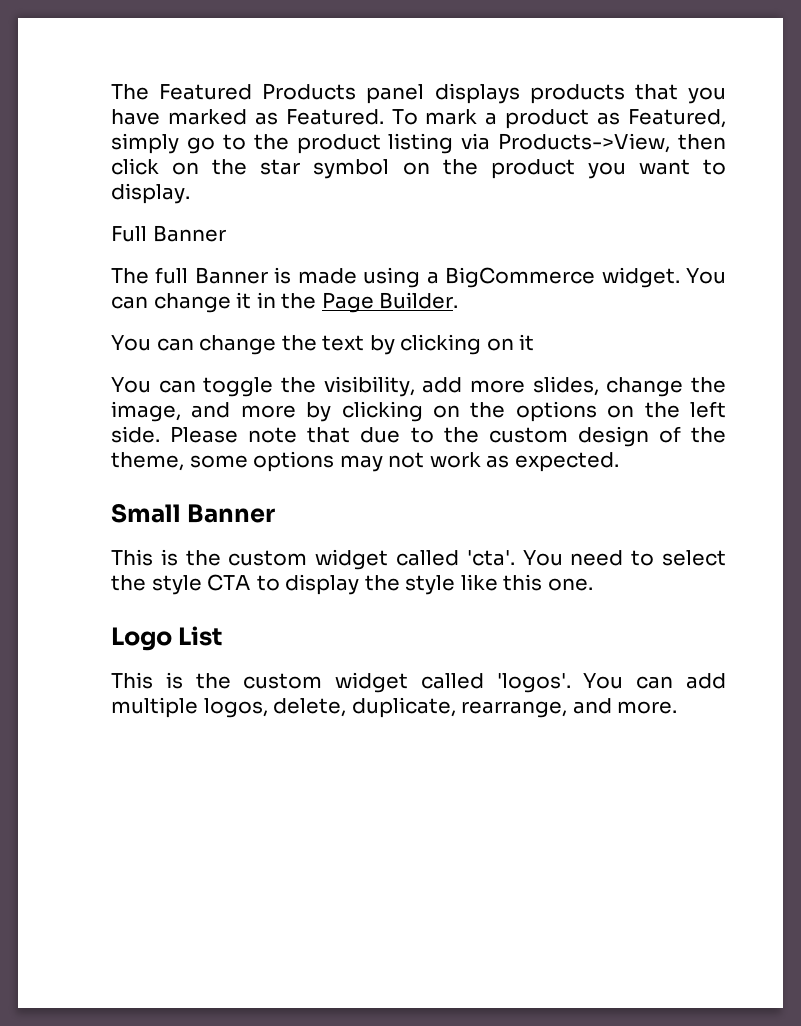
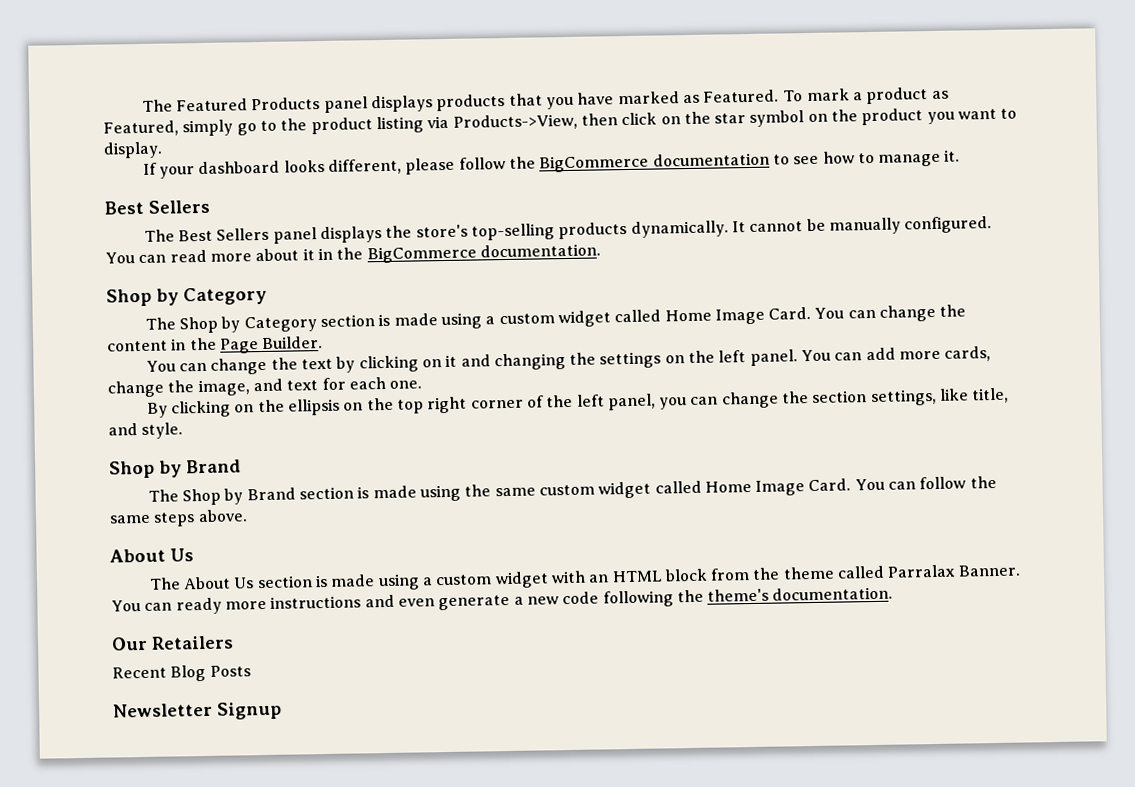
[111,225,226,242] [111,267,727,288] [111,292,252,313] Full Banner // The full Banner is made using a BigCommerce widget. You can change it -> [142,149,961,179] [104,199,210,215] [143,216,993,244] [105,243,601,264] [106,286,267,307] [144,304,967,334] [107,340,168,352] If your dashboard looks different, please follow the BigCommerce documentation to see how to manage it. // Best Sellers // The Best Sellers panel displays the store's top-selling products dynamically. It cannot be manually configured. You can read more about it in the BigCommerce documentation. // Shop by Category // The Shop by Category section is made using a custom widget called Home Image Card. You can change the content
[111,376,415,397] // You can toggle the visibility, -> [460,349,863,371] and changing the settings on the left panel. You can
[532,376,599,396] slides, -> [944,346,992,362] cards,
[240,402,332,422] more by -> [286,376,423,391] [146,402,168,418] text for each one. // By
[515,401,726,422] [111,426,727,447] [111,451,619,472] [111,503,276,523] [111,549,726,570] [111,574,593,595] [111,626,223,651] [111,672,727,693] [111,697,678,718] options on the left side. Please note that due to the custom design of the theme, some options may not work as expected. // Small Banner // This is the custom widget called 'cta'. You need to select the style CTA to display the style like this one. // Logo List // This is the custom widget called 'logos'. You can add multiple logos, delete, duplicate, rearrange, and more. -> [287,387,1010,416] [108,422,184,439] [109,459,241,479] [147,475,997,506] [109,509,248,527] [109,548,194,563] [148,564,1021,591] [111,586,894,615] [111,635,234,651] [112,664,251,682] [113,701,282,720] ellipsis on the top right corner of the left panel, you can change the section settings, like title, and style. // Shop by Brand // The Shop by Brand section is made using the same custom widget called Home Image Card. You can follow the same steps above. // About Us // The About Us section is made using a custom widget with an HTML block from the theme called Parralax Banner. You can ready more instructions and even generate a new code following the theme's documentation. // Our Retailers // Recent Blog Posts // Newsletter Signup

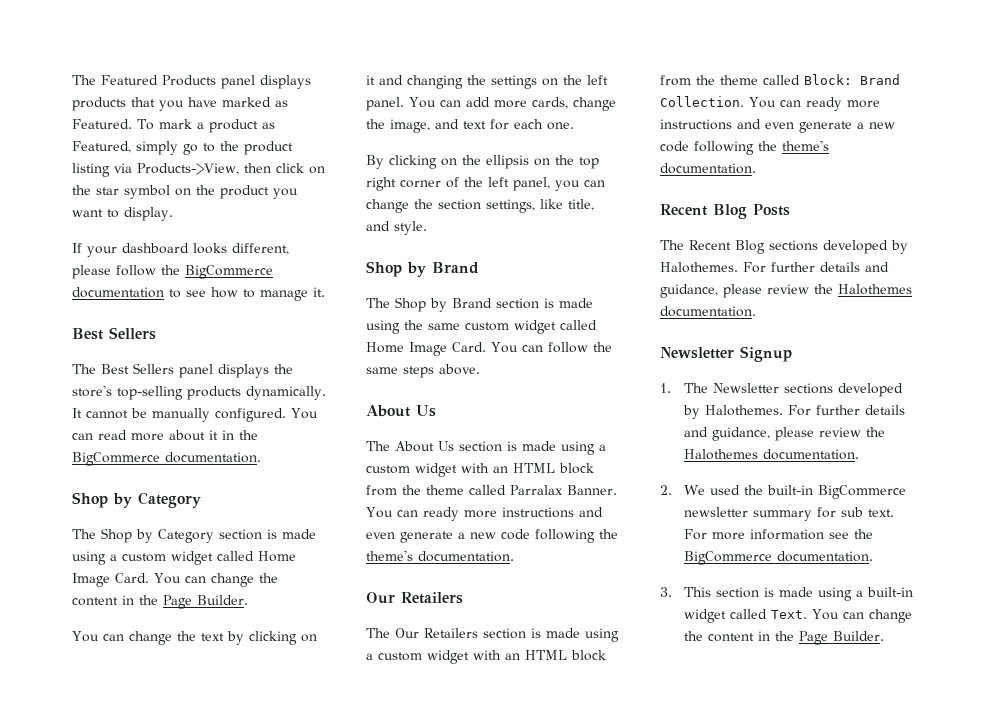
[112,664,251,682] [113,701,282,720] Recent Blog Posts // Newsletter Signup -> [366,628,619,642] [366,650,606,664] [660,74,900,86] [660,96,880,111] [660,119,895,133] [660,140,829,155] [660,163,756,174] [660,204,790,219] [660,240,908,254] [660,262,889,273] [660,284,912,298] [660,306,756,317] [660,346,792,362] [660,383,903,397] [682,405,905,419] [683,427,885,441] [683,449,859,460] [660,485,906,499] [683,507,894,521] [683,529,873,540] [683,551,873,565] [660,587,913,601] [683,609,912,623] [683,631,884,645] The Our Retailers section is made using a custom widget with an HTML block from the theme called Block: Brand Collection. You can ready more instructions and even generate a new code following the theme's documentation. // Recent Blog Posts // The Recent Blog sections developed by Halothemes. For further details and guidance, please review the Halothemes documentation. // Newsletter Signup // 1. The Newsletter sections developed by Halothemes. For further details and guidance, please review the Halothemes documentation. // 2. We used the built-in BigCommerce newsletter summary for sub text. For more information see the BigCommerce documentation. // 3. This section is made using a built-in widget called Text. You can change the content in the Page Builder.

